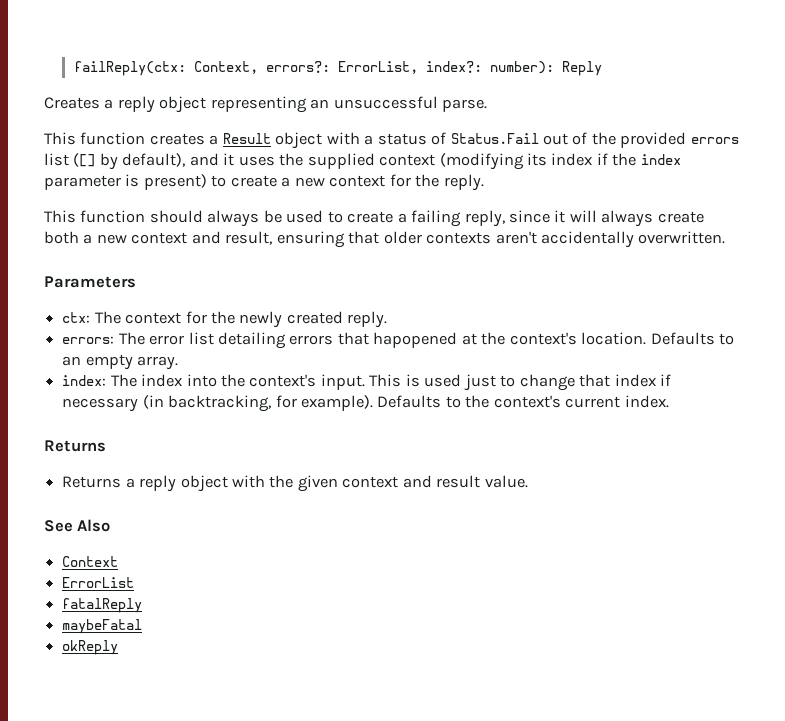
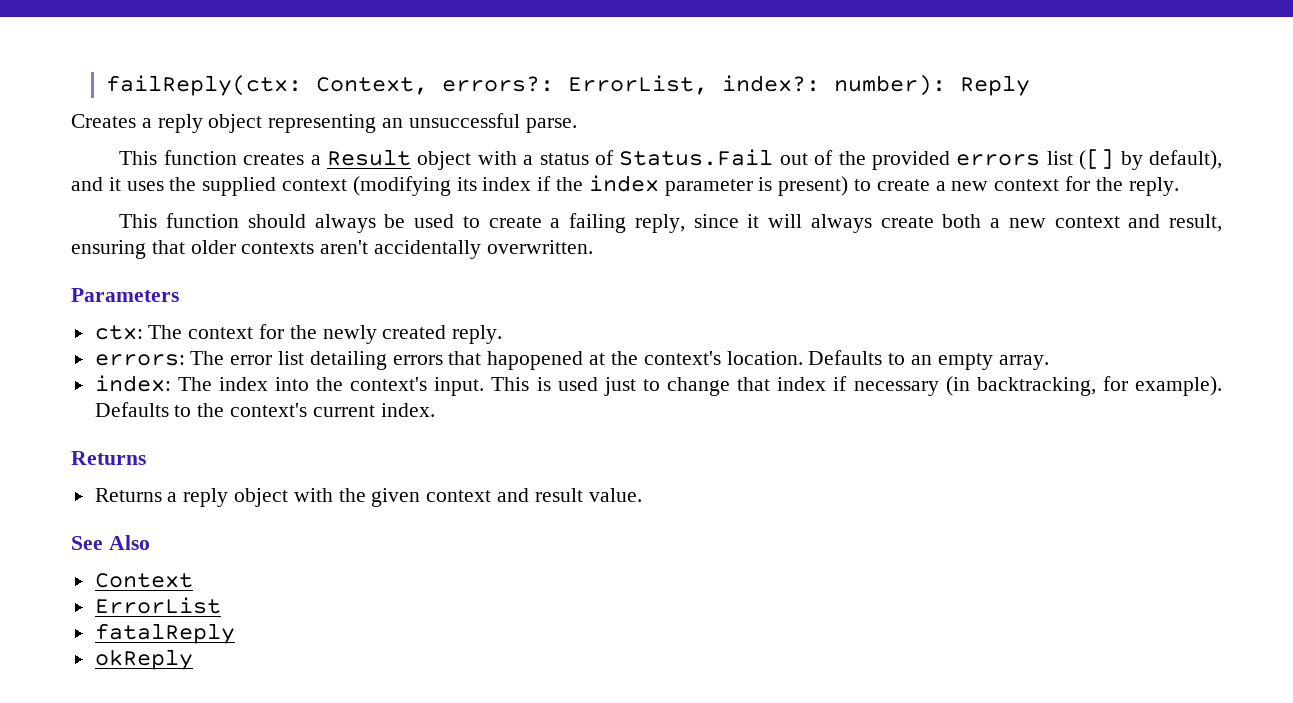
[62,619,143,634] // maybeFatal -> (235, 633) none

